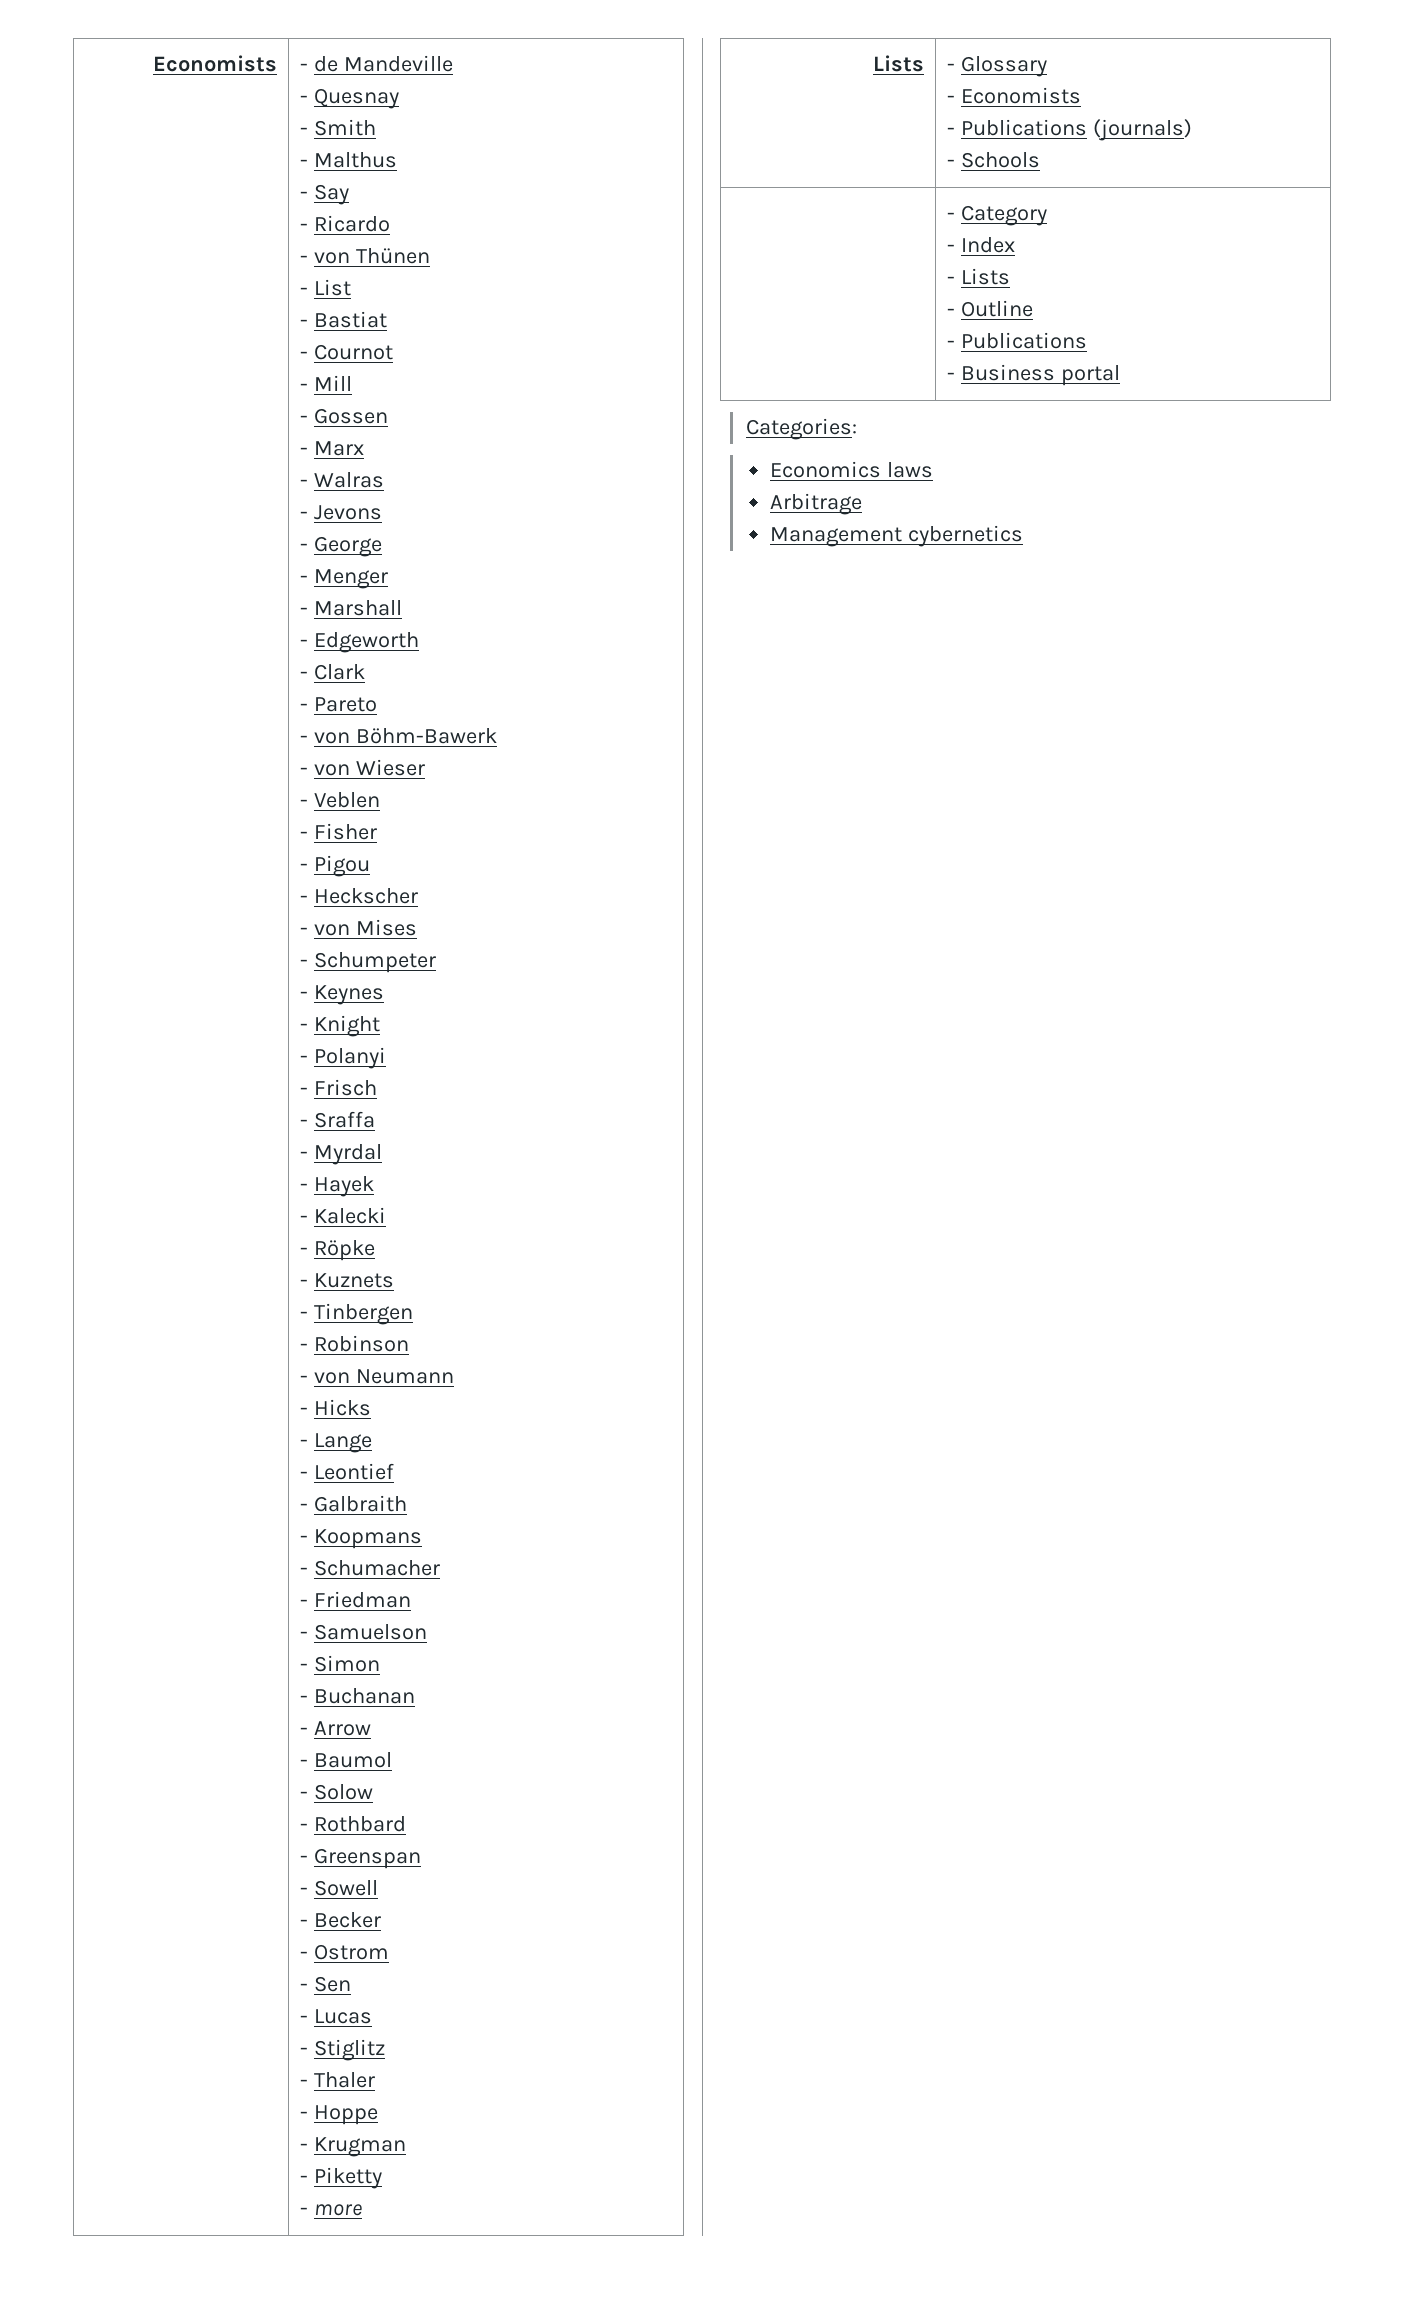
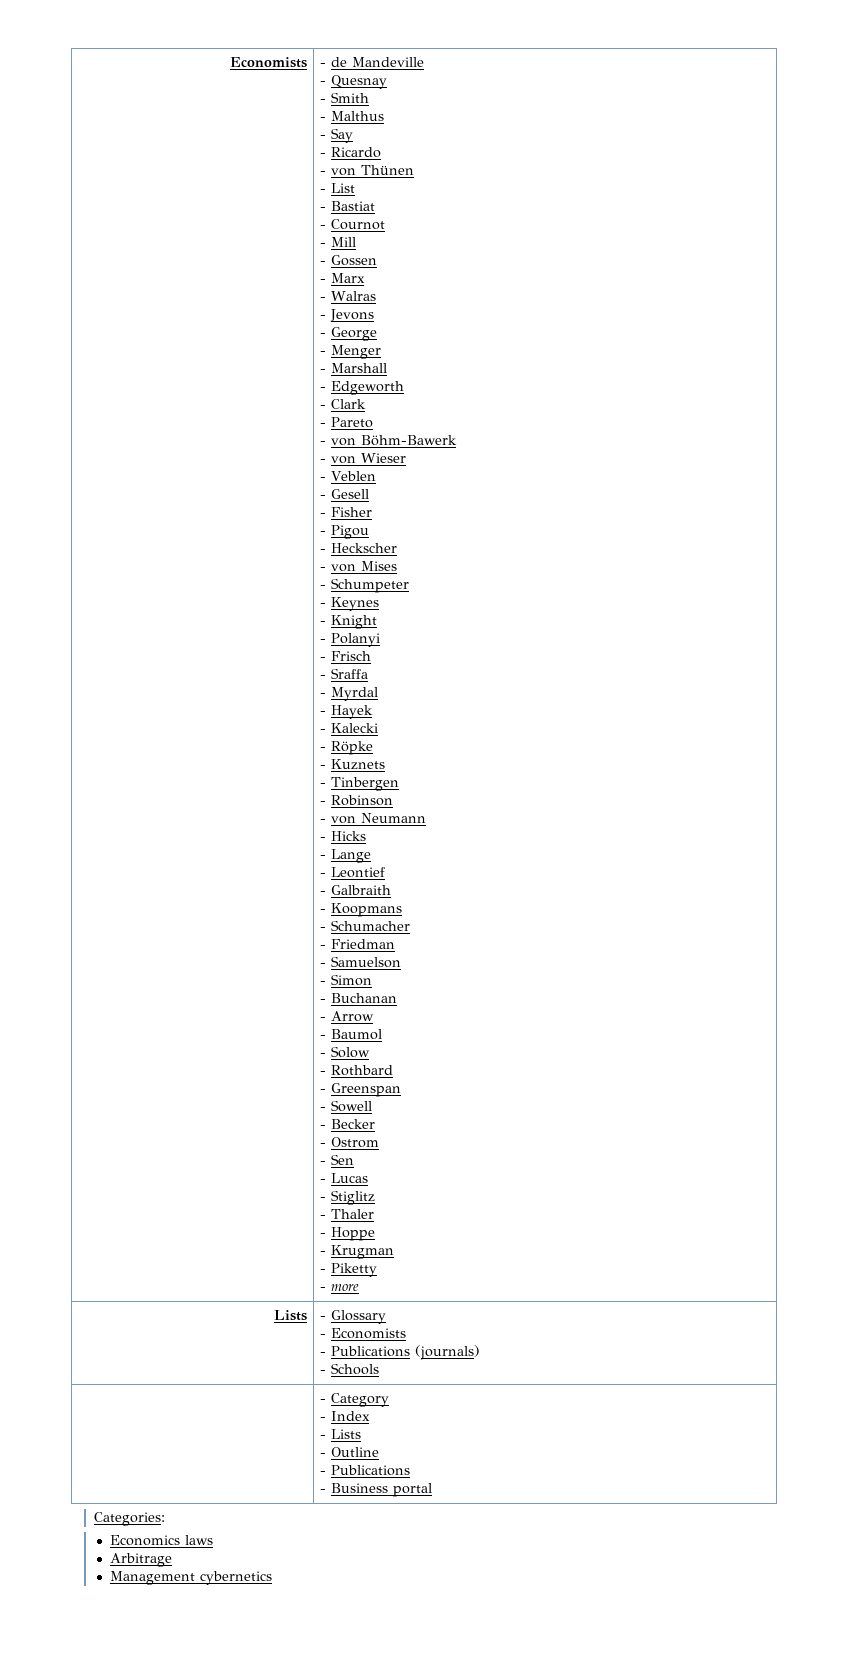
(381, 800) none -> [319,489,369,499] // - Gesell

